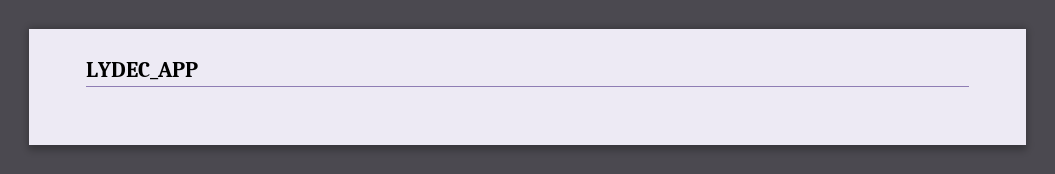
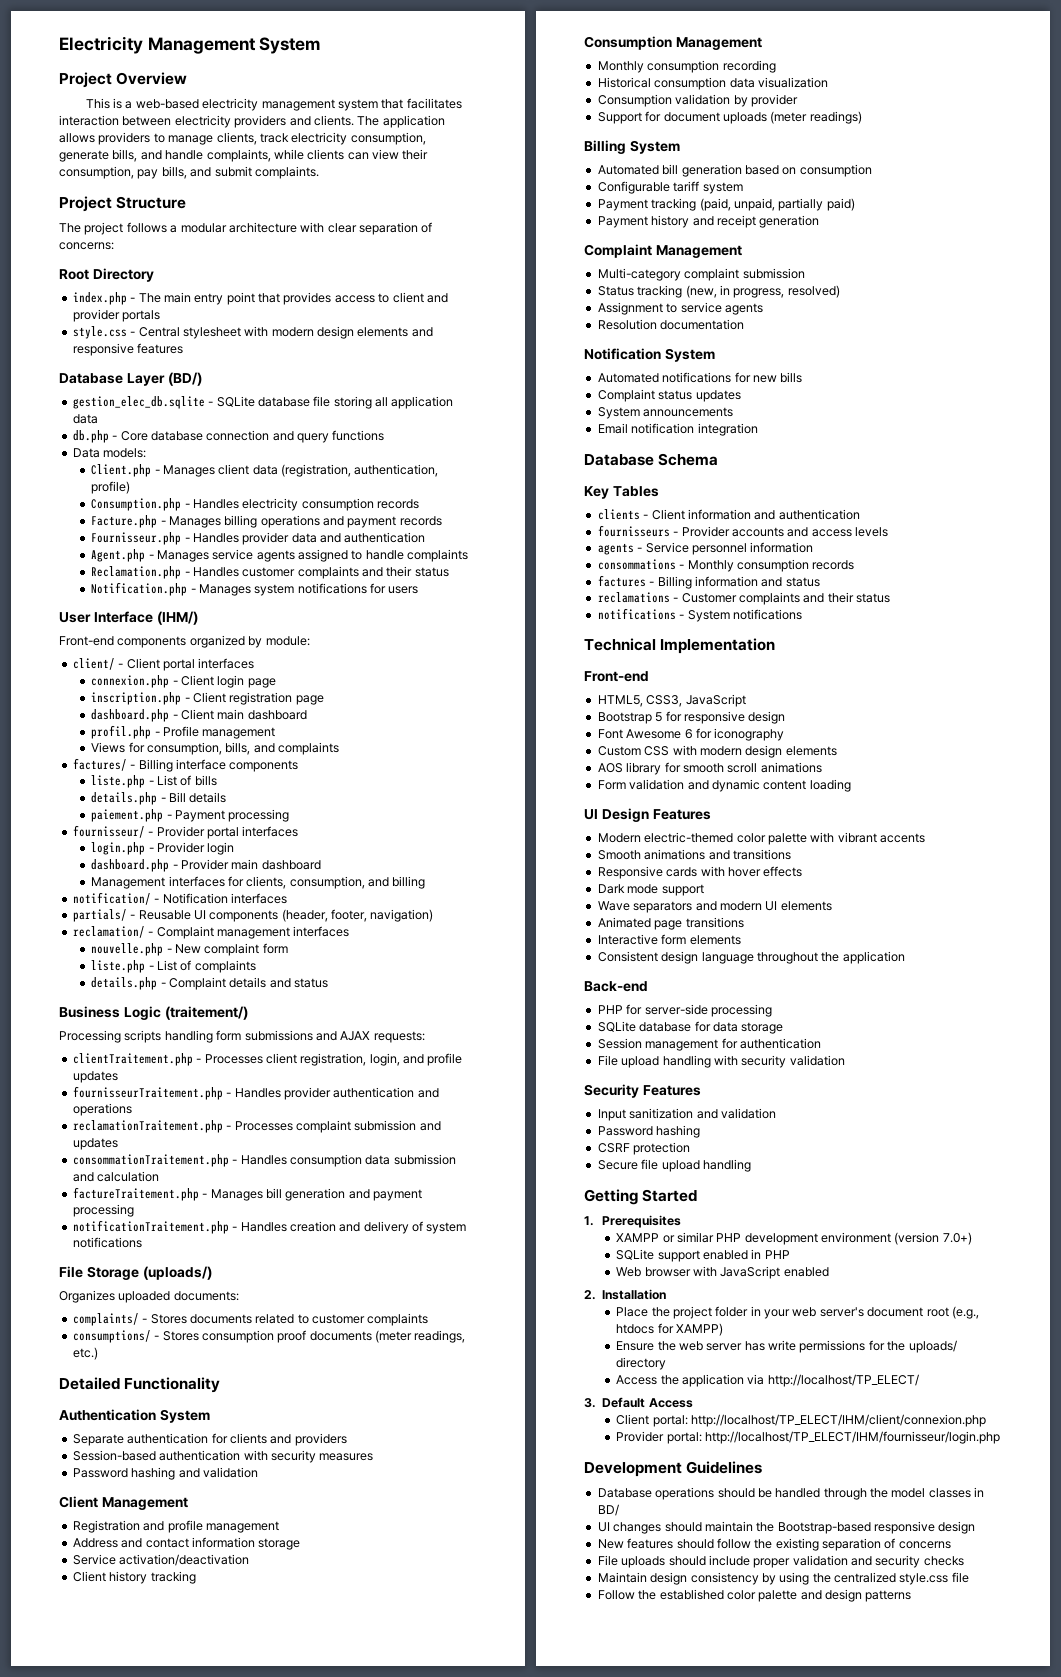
[86,62,198,80] LYDEC_APP -> [59,36,321,54] [59,72,188,88] [85,98,462,111] [59,115,445,128] [59,132,426,145] [59,149,429,162] [59,166,319,179] [59,196,187,212] [59,222,433,235] [59,242,114,250] [59,268,154,282] [72,292,448,305] [72,309,161,322] [72,326,433,339] [72,343,184,356] [59,372,202,386] [72,396,454,409] [72,414,98,424] [72,430,385,443] [72,448,147,458] [91,464,439,477] [91,481,131,494] [91,498,420,511] [91,515,442,528] [91,532,426,545] [91,549,469,562] [91,566,449,579] [91,582,419,596] [59,611,198,625] [59,635,310,648] [72,658,255,671] [91,675,276,688] [91,692,324,705] [91,709,307,722] [91,725,276,739] [91,742,340,755] [72,758,299,772] [91,775,217,788] [91,792,227,805] [91,809,290,822] [72,825,299,839] [91,842,235,855] [91,859,321,872] [91,876,426,889] [72,892,287,905] [72,909,434,922] [72,926,350,939] [91,943,288,956] [91,960,256,973] [91,977,329,990] [59,1006,248,1020] [59,1030,425,1043] [72,1053,463,1066] [72,1071,118,1083] [72,1086,439,1100] [72,1103,132,1116] [72,1120,441,1133] [72,1138,118,1150] [72,1154,456,1167] [72,1171,160,1182] [72,1187,422,1201] [72,1204,134,1217] [72,1220,467,1234] [72,1237,142,1248] [59,1266,212,1280] [59,1290,239,1303] [72,1313,429,1326] [72,1330,466,1343] [72,1347,98,1360] [59,1377,221,1393] [59,1409,210,1423] [72,1433,347,1446] [72,1450,374,1463] [72,1467,258,1480] [59,1496,188,1510] [72,1520,279,1533] [72,1537,301,1550] [72,1554,250,1566] [72,1571,196,1584] [584,36,762,50] [597,60,776,73] [597,77,828,90] [597,94,798,107] [597,111,862,124] [584,140,680,154] [597,164,872,177] [597,181,743,194] [597,198,855,211] [597,215,820,228] [584,244,742,258] [597,268,805,281] [597,285,840,298] [597,302,763,315] [597,319,745,330] [584,348,715,362] [597,372,803,383] [597,389,741,402] [597,407,734,419] [597,423,758,436] [584,453,719,466] [584,486,659,499] [597,509,860,520] [597,525,888,537] [597,542,814,555] [597,559,855,572] [597,575,820,589] [597,592,890,605] [597,608,802,622] [584,638,776,654] [584,671,649,682] [597,694,746,707] [597,711,786,724] [597,728,785,741] [597,745,837,758] [597,762,822,775] [597,779,851,792] [584,808,711,822] [597,832,925,845] [597,849,791,860] [597,866,803,879] [597,884,704,896] [597,901,832,913] [597,917,744,930] [597,934,741,945] [597,951,905,964] [584,981,648,992] [597,1004,772,1017] [597,1021,784,1034] [597,1038,821,1051] [597,1055,845,1068] [584,1084,701,1098] [597,1108,776,1121] [597,1125,701,1138] [597,1142,691,1155] [597,1159,751,1172] [584,1189,698,1205] [584,1215,682,1228] [616,1232,972,1245] [616,1249,790,1262] [616,1266,829,1279] [584,1289,667,1300] [616,1306,979,1319] [616,1323,723,1336] [616,1340,957,1353] [616,1357,667,1370] [616,1374,919,1387] [584,1397,693,1408] [616,1414,986,1427] [616,1431,1000,1444] [584,1461,763,1477] [597,1487,985,1500] [597,1504,619,1516] [597,1521,976,1534] [597,1538,951,1551] [597,1555,964,1568] [597,1572,969,1585] [597,1589,912,1602] Electricity Management System // Project Overview // This is a web-based electricity management system that facilitates interaction between electricity providers and clients. The application allows providers to manage clients, track electricity consumption, generate bills, and handle complaints, while clients can view their consumption, pay bills, and submit complaints. // Project Structure // The project follows a modular architecture with clear separation of concerns: // Root Directory // index.php - The main entry point that provides access to client and provider portals // style.css - Central stylesheet with modern design elements and responsive features // Database Layer (BD/) // gestion_elec_db.sqlite - SQLite database file storing all application data // db.php - Core database connection and query functions // Data models: // Client.php - Manages client data (registration, authentication, profile) // Consumption.php - Handles electricity consumption records // Facture.php - Manages billing operations and payment records // Fournisseur.php - Handles provider data and authentication // Agent.php - Manages service agents assigned to handle complaints // Reclamation.php - Handles customer complaints and their status // Notification.php - Manages system notifications for users // User Interface (IHM/) // Front-end components organized by module: // client/ - Client portal interfaces // connexion.php - Client login page // inscription.php - Client registration page // dashboard.php - Client main dashboard // profil.php - Profile management // Views for consumption, bills, and complaints // factures/ - Billing interface components // liste.php - List of bills // details.php - Bill details // paiement.php - Payment processing // fournisseur/ - Provider portal interfaces // login.php - Provider login // dashboard.php - Provider main dashboard // Management interfaces for clients, consumption, and billing // notification/ - Notification interfaces // partials/ - Reusable UI components (header, footer, navigation) // reclamation/ - Complaint management interfaces // nouvelle.php - New complaint form // liste.php - List of complaints // details.php - Complaint details and status // Business Logic (traitement/) // Processing scripts handling form submissions and AJAX requests: // clientTraitement.php - Processes client registration, login, and profile updates // fournisseurTraitement.php - Handles provider authentication and operations // reclamationTraitement.php - Processes complaint submission and updates // consommationTraitement.php - Handles consumption data submission and calculation // factureTraitement.php - Manages bill generation and payment processing // notificationTraitement.php - Handles creation and delivery of system notifications // File Storage (uploads/) // Organizes uploaded documents: // complaints/ - Stores documents related to customer complaints // consumptions/ - Stores consumption proof documents (meter readings, etc.) // Detailed Functionality // Authentication System // Separate authentication for clients and providers // Session-based authentication with security measures // Password hashing and validation // Client Management // Registration and profile management // Address and contact information storage // Service activation/deactivation // Client history tracking // Consumption Management // Monthly consumption recording // Historical consumption data visualization // Consumption validation by provider // Support for document uploads (meter readings) // Billing System // Automated bill generation based on consumption // Configurable tariff system // Payment tracking (paid, unpaid, partially paid) // Payment history and receipt generation // Complaint Management // Multi-category complaint submission // Status tracking (new, in progress, resolved) // Assignment to service agents // Resolution documentation // Notification System // Automated notifications for new bills // Complaint status updates // System announcements // Email notification integration // Database Schema // Key Tables // clients - Client information and authentication // fournisseurs - Provider accounts and access levels // agents - Service personnel information // consommations - Monthly consumption records // factures - Billing information and status // reclamations - Customer complaints and their status // notifications - System notifications // Technical Implementation // Front-end // HTML5, CSS3, JavaScript // Bootstrap 5 for responsive design // Font Awesome 6 for iconography // Custom CSS with modern design elements // AOS library for smooth scroll animations // Form validation and dynamic content loading // UI Design Features // Modern electric-themed color palette with vibrant accents // Smooth animations and transitions // Responsive cards with hover effects // Dark mode support // Wave separators and modern UI elements // Animated page transitions // Interactive form elements // Consistent design language throughout the application // Back-end // PHP for server-side processing // SQLite database for data storage // Session management for authentication // File upload handling with security validation // Security Features // Input sanitization and validation // Password hashing // CSRF protection // Secure file upload handling // Getting Started // 1. Prerequisites // XAMPP or similar PHP development environment (version 7.0+) // SQLite support enabled in PHP // Web browser with JavaScript enabled // 2. Installation // Place the project folder in your web server's document root (e.g., htdocs for XAMPP) // Ensure the web server has write permissions for the uploads/ directory // Access the application via http://localhost/TP_ELECT/ // 3. Default Access // Client portal: http://localhost/TP_ELECT/IHM/client/connexion.php // Provider portal: http://localhost/TP_ELECT/IHM/fournisseur/login.php // Development Guidelines // Database operations should be handled through the model classes in BD/ // UI changes should maintain the Bootstrap-based responsive design // New features should follow the existing separation of concerns // File uploads should include proper validation and security checks // Maintain design consistency by using the centralized style.css file // Follow the established color palette and design patterns

